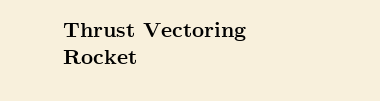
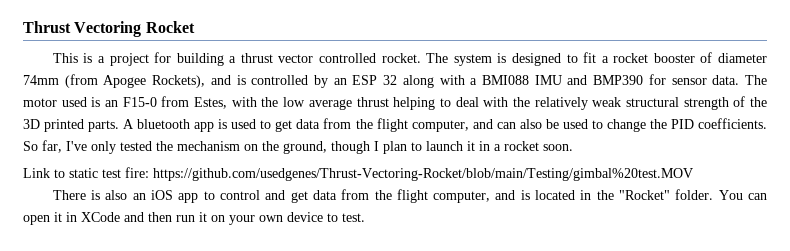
(137, 57) none -> [52,52,768,66] [23,74,767,88] [23,96,767,110] [23,118,767,132] [23,140,573,154] [23,167,693,181] [52,189,767,203] [23,212,365,225] // This is a project for building a thrust vector controlled rocket. The system is designed to fit a rocket booster of diameter 74mm (from Apogee Rockets), and is controlled by an ESP 32 along with a BMI088 IMU and BMP390 for sensor data. The motor used is an F15-0 from Estes, with the low average thrust helping to deal with the relatively weak structural strength of the 3D printed parts. A bluetooth app is used to get data from the flight computer, and can also be used to change the PID coefficients. So far, I've only tested the mechanism on the ground, though I plan to launch it in a rocket soon. // Link to static test fire: https://github.com/usedgenes/Thrust-Vectoring-Rocket/blob/main/Testing/gimbal%20test.MOV // There is also an iOS app to control and get data from the flight computer, and is located in the "Rocket" folder. You can open it in XCode and then run it on your own device to test.

